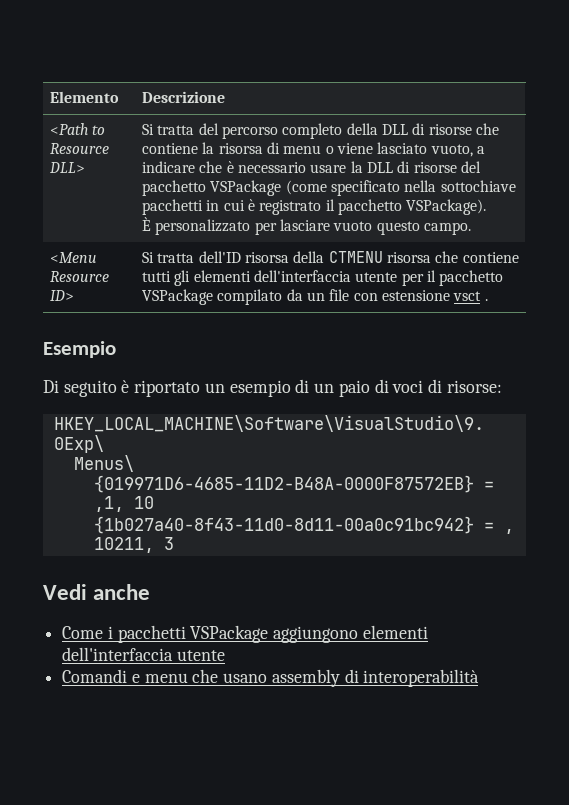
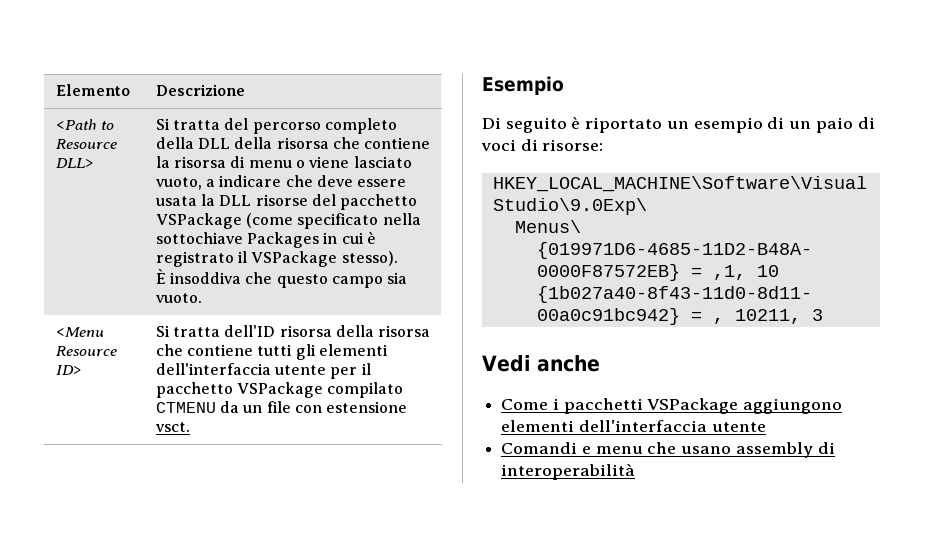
[412,123,472,135] di risorse -> [234,137,329,149] della risorsa
[226,161,347,173] è necessario usare -> [316,175,407,187] [155,196,197,206] deve essere usata
[397,161,411,173] di -> (252, 200) none
[142,199,204,215] pacchetti -> [247,232,320,248] Packages
[337,199,487,215] pacchetto VSPackage). -> [251,251,398,267] VSPackage stesso).
[155,219,471,235] personalizzato per lasciare vuoto questo campo. -> [170,272,408,288] [155,293,202,303] insoddiva che questo campo sia vuoto.
[328,251,383,263] CTMENU -> (374, 331) none
(283, 297) none -> [155,402,216,413] CTMENU
[453,291,488,301] vsct . -> [155,422,190,432] vsct.

